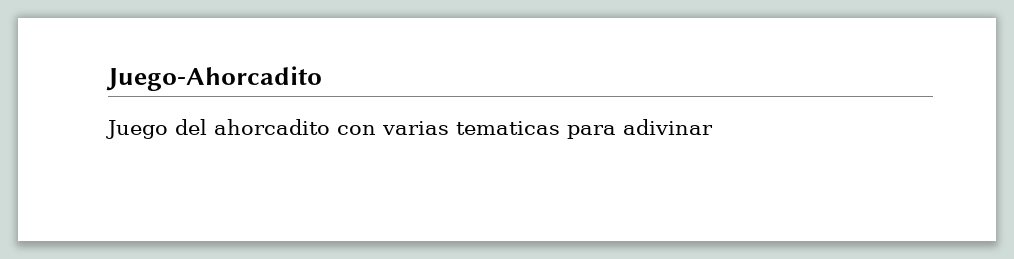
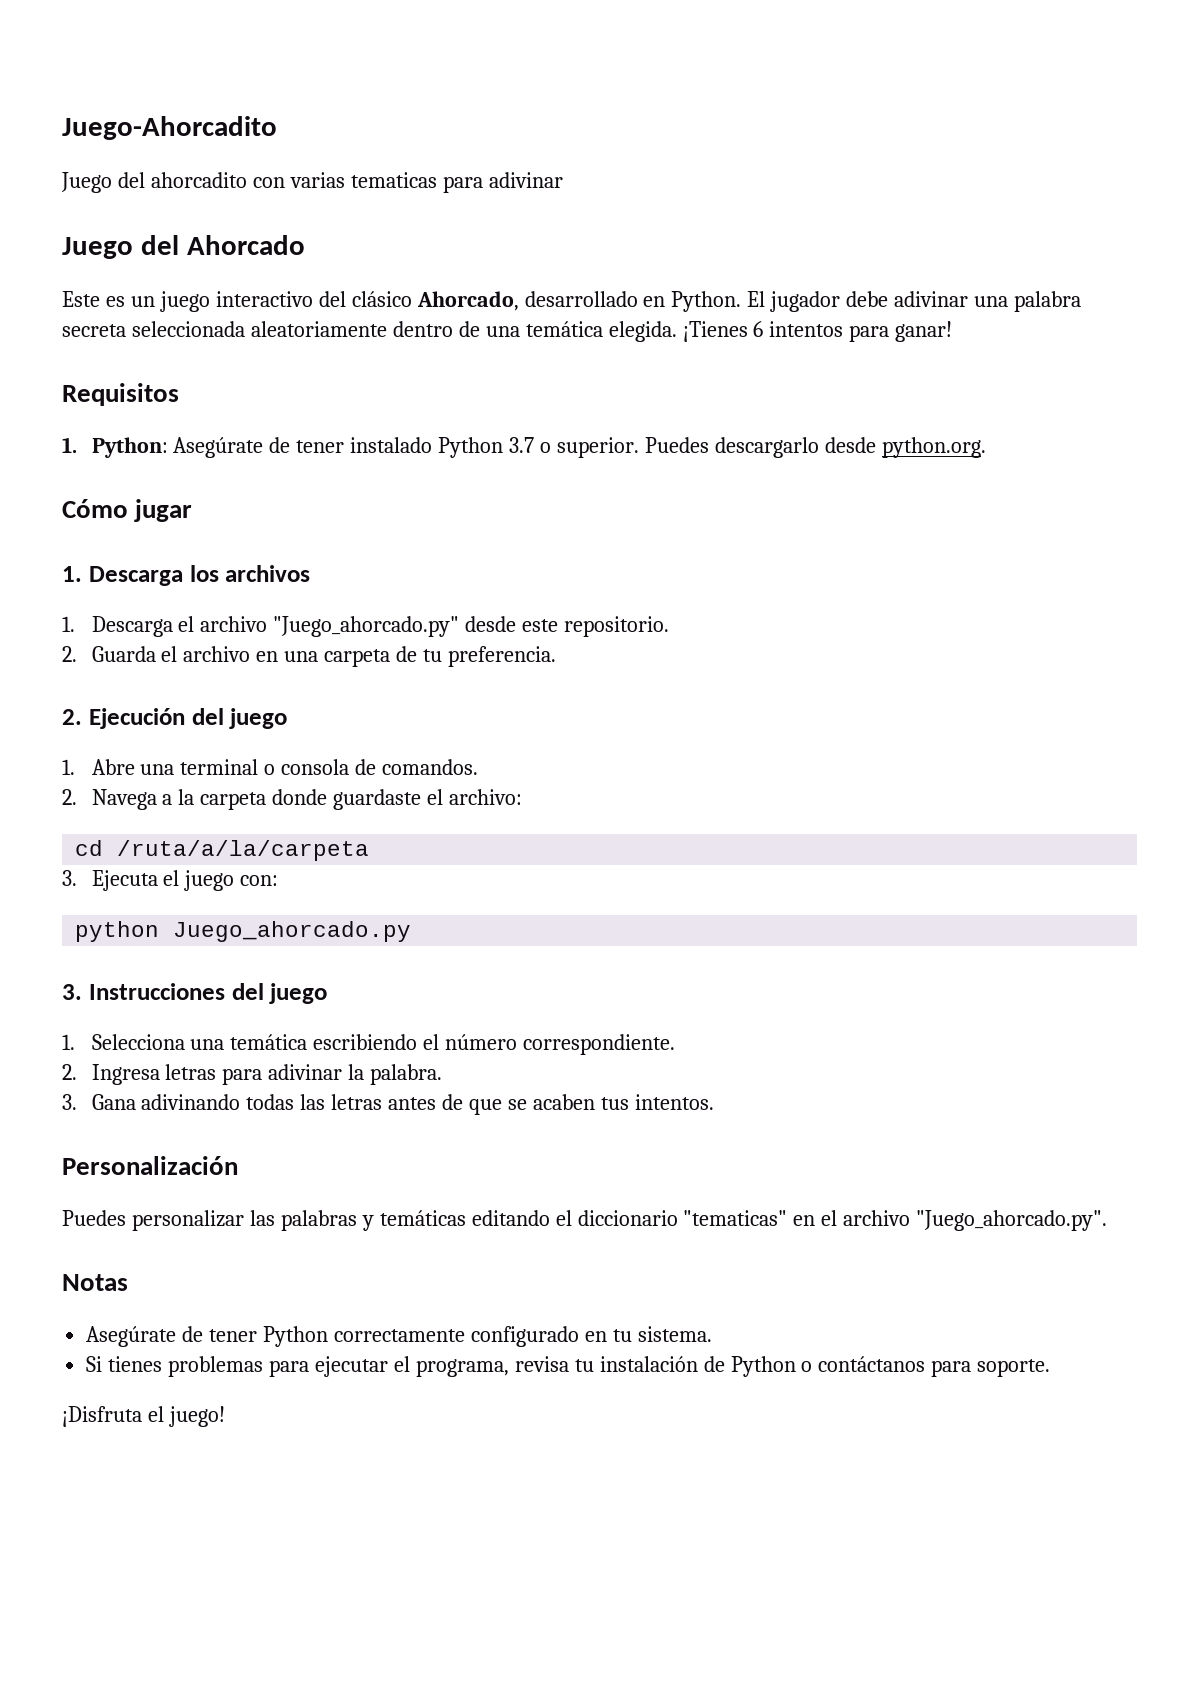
(713, 127) none -> [62,235,305,259] [62,291,1082,312] [62,321,953,342] [62,383,179,406] [62,437,986,458] [62,499,193,522] [62,565,311,586] [62,616,670,637] [62,646,557,667] [62,708,288,729] [62,759,479,775] [62,789,523,810] [75,840,370,861] [62,870,279,891] [75,921,412,942] [62,983,328,1004] [62,1034,676,1055] [62,1064,443,1085] [62,1094,714,1115] [62,1156,238,1175] [62,1210,1108,1231] [62,1274,128,1291] [86,1326,712,1347] [86,1356,1051,1377] [62,1406,225,1427] // Juego del Ahorcado // Este es un juego interactivo del clásico Ahorcado, desarrollado en Python. El jugador debe adivinar una palabra secreta seleccionada aleatoriamente dentro de una temática elegida. ¡Tienes 6 intentos para ganar! // Requisitos // 1. Python: Asegúrate de tener instalado Python 3.7 o superior. Puedes descargarlo desde python.org. // Cómo jugar // 1. Descarga los archivos // 1. Descarga el archivo "Juego_ahorcado.py" desde este repositorio. // 2. Guarda el archivo en una carpeta de tu preferencia. // 2. Ejecución del juego // 1. Abre una terminal o consola de comandos. // 2. Navega a la carpeta donde guardaste el archivo: // cd /ruta/a/la/carpeta // 3. Ejecuta el juego con: // python Juego_ahorcado.py // 3. Instrucciones del juego // 1. Selecciona una temática escribiendo el número correspondiente. // 2. Ingresa letras para adivinar la palabra. // 3. Gana adivinando todas las letras antes de que se acaben tus intentos. // Personalización // Puedes personalizar las palabras y temáticas editando el diccionario "tematicas" en el archivo "Juego_ahorcado.py". // Notas // Asegúrate de tener Python correctamente configurado en tu sistema. // Si tienes problemas para ejecutar el programa, revisa tu instalación de Python o contáctanos para soporte. // ¡Disfruta el juego!

